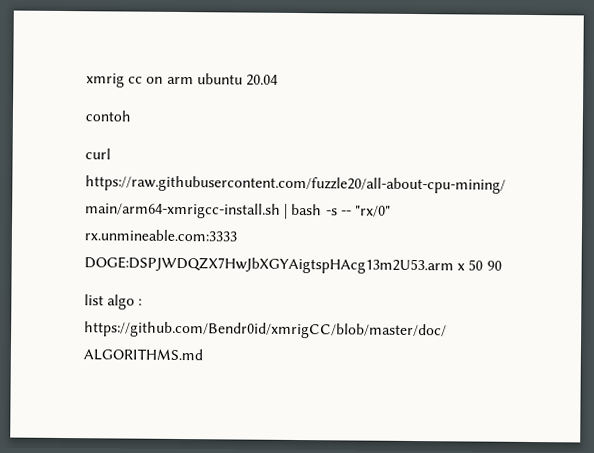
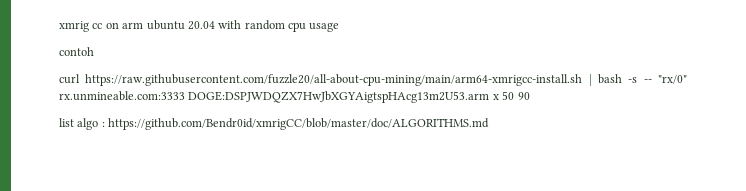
(278, 80) none -> [218,20,340,32] with random cpu usage

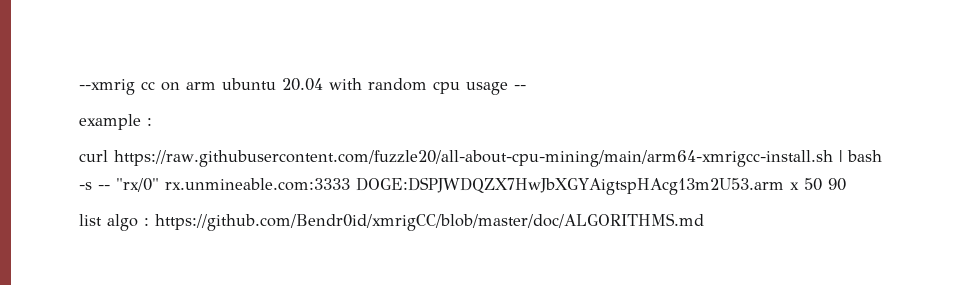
[59,21,89,32] xmrig -> [79,79,135,95] --xmrig
[59,47,94,56] // contoh -> [514,85,526,90] [79,114,152,130] -- // example :

